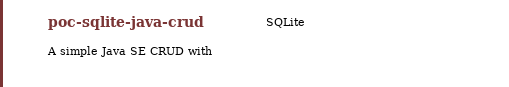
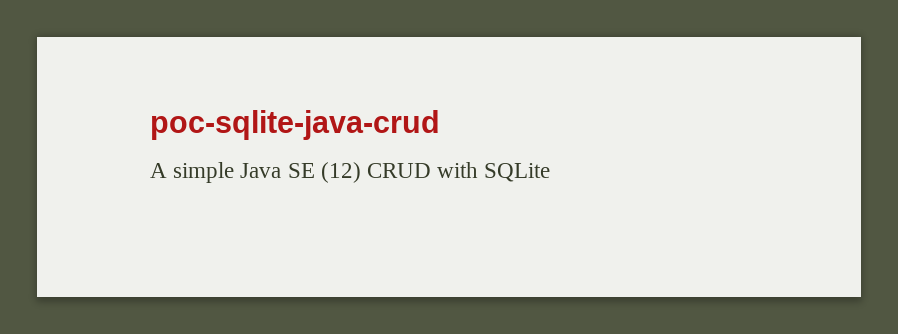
(146, 51) none -> [320,162,361,183] (12)

